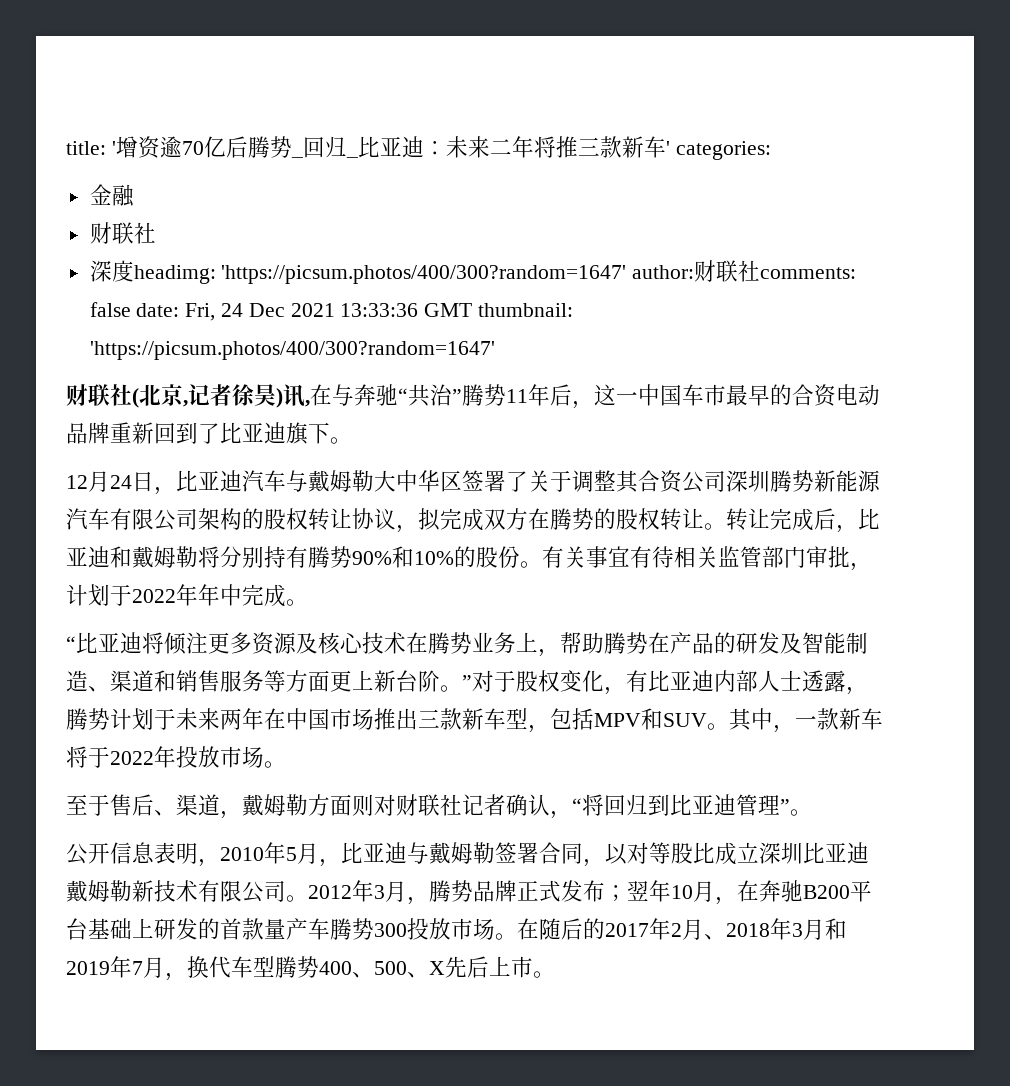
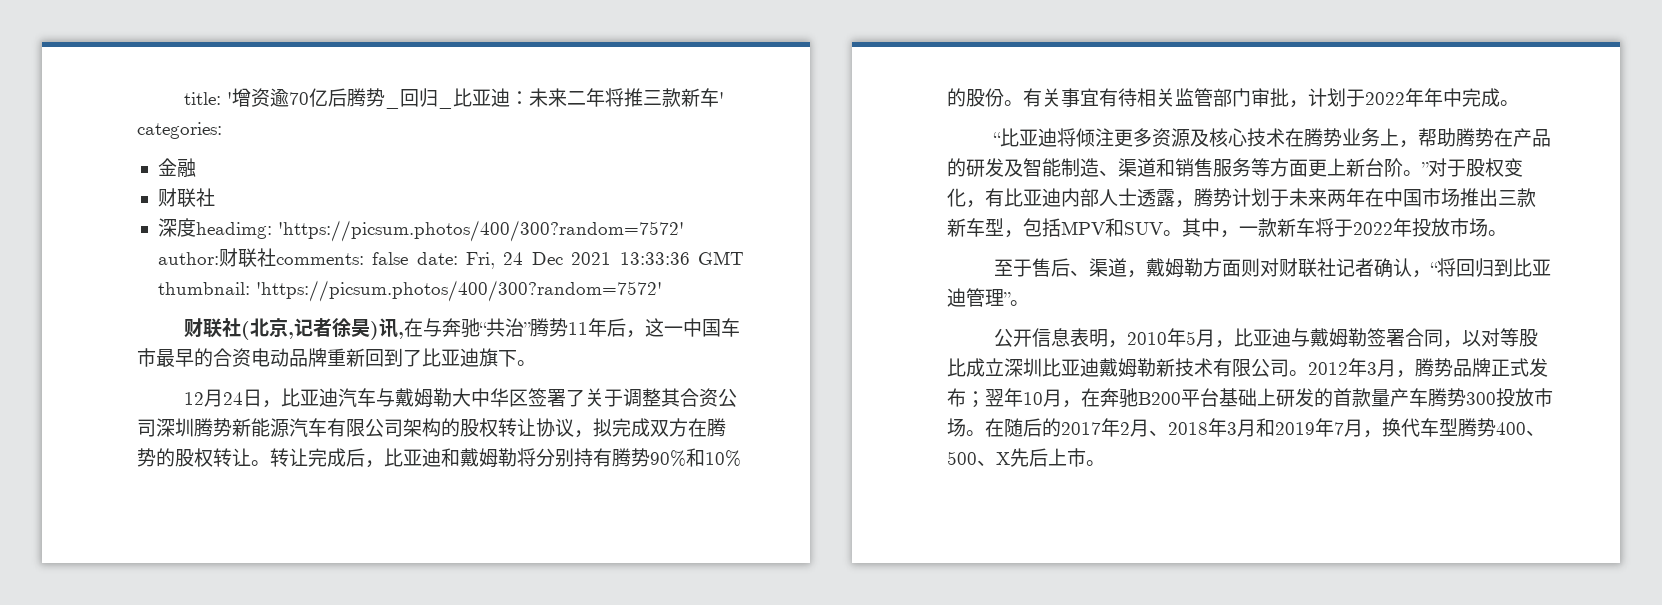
[221,265,627,284] 'https://picsum.photos/400/300?random=1647' -> [277,220,684,242] 'https://picsum.photos/400/300?random=7572'
[89,341,495,360] 'https://picsum.photos/400/300?random=1647' -> [255,280,662,302] 'https://picsum.photos/400/300?random=7572'

